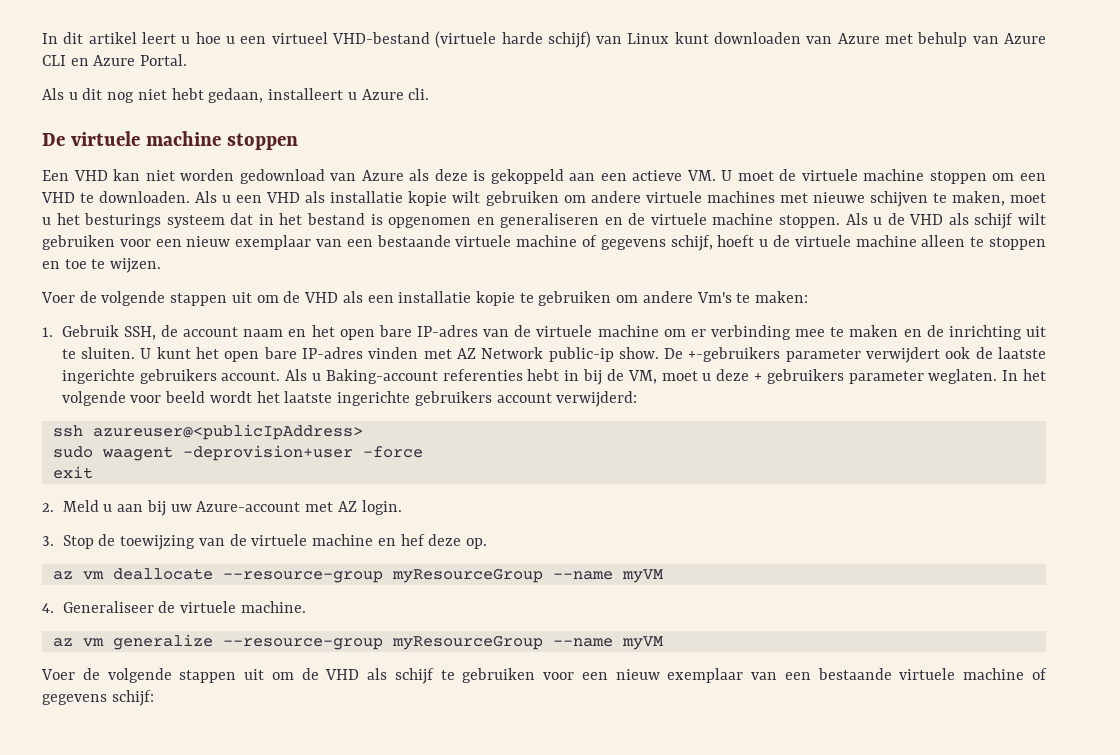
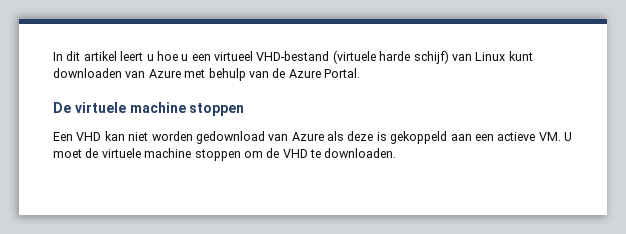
[1004,33,1047,44] [42,55,89,66] Azure CLI en -> [272,68,286,78] de
[42,88,430,103] // Als u dit nog niet hebt gedaan, installeert u Azure cli. -> (360, 73) none
[1019,173,1046,181] een -> [266,148,280,158] de
[195,191,1046,207] [42,213,1047,229] [42,235,1046,251] [42,258,162,273] [41,291,809,306] [42,325,1047,340] [61,347,1046,363] [61,369,1046,385] [61,391,638,407] [52,424,363,440] [52,445,423,461] [52,466,93,479] [42,500,402,516] [42,534,488,550] [52,568,663,583] [42,601,306,613] [52,634,663,650] [41,668,1048,684] [42,690,154,706] Als u een VHD als installatie kopie wilt gebruiken om andere virtuele machines met nieuwe schijven te maken, moet u het besturings systeem dat in het bestand is opgenomen en generaliseren en de virtuele machine stoppen. Als u de VHD als schijf wilt gebruiken voor een nieuw exemplaar van een bestaande virtuele machine of gegevens schijf, hoeft u de virtuele machine alleen te stoppen en toe te wijzen. // Voer de volgende stappen uit om de VHD als een installatie kopie te gebruiken om andere Vm's te maken: // 1. Gebruik SSH, de account naam en het open bare IP-adres van de virtuele machine om er verbinding mee te maken en de inrichting uit te sluiten. U kunt het open bare IP-adres vinden met AZ Network public-ip show. De +-gebruikers parameter verwijdert ook de laatste ingerichte gebruikers account. Als u Baking-account referenties hebt in bij de VM, moet u deze + gebruikers parameter weglaten. In het volgende voor beeld wordt het laatste ingerichte gebruikers account verwijderd: // ssh azureuser@<publicIpAddress> // sudo waagent -deprovision+user -force // exit // 2. Meld u aan bij uw Azure-account met AZ login. // 3. Stop de toewijzing van de virtuele machine en hef deze op. // az vm deallocate --resource-group myResourceGroup --name myVM // 4. Generaliseer de virtuele machine. // az vm generalize --resource-group myResourceGroup --name myVM // Voer de volgende stappen uit om de VHD als schijf te gebruiken voor een nieuw exemplaar van een bestaande virtuele machine of gegevens schijf: -> (397, 153) none

